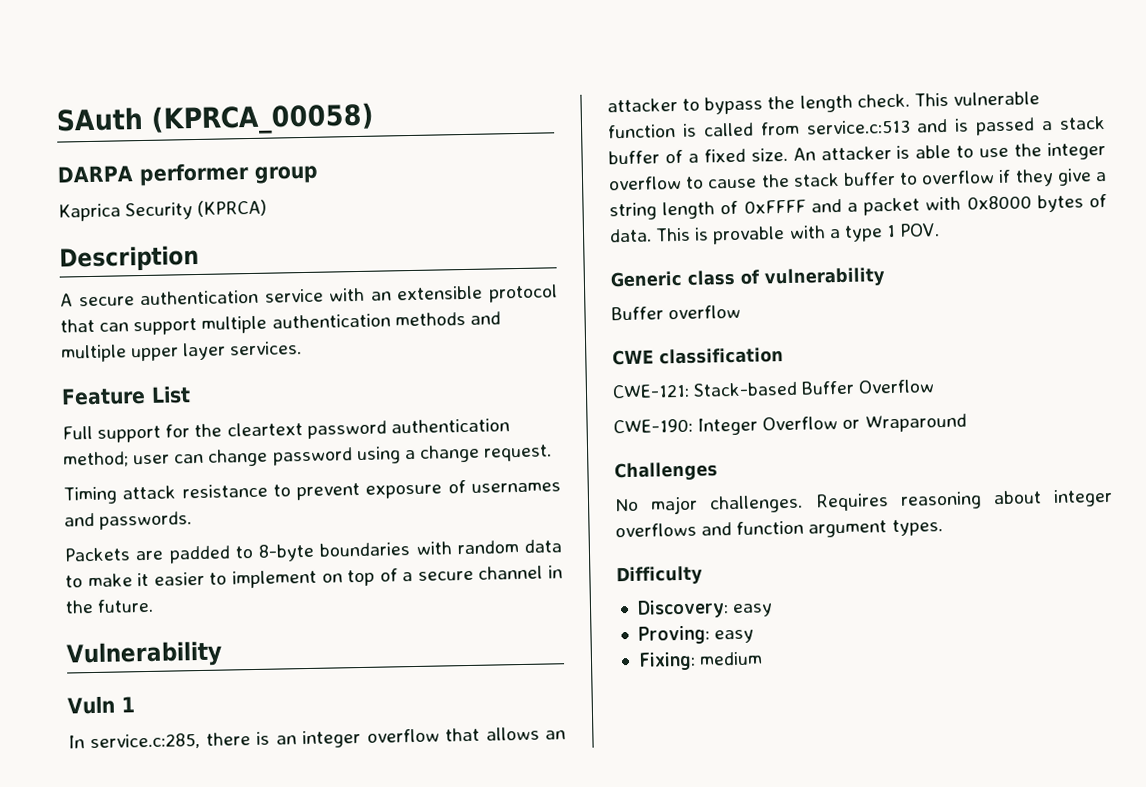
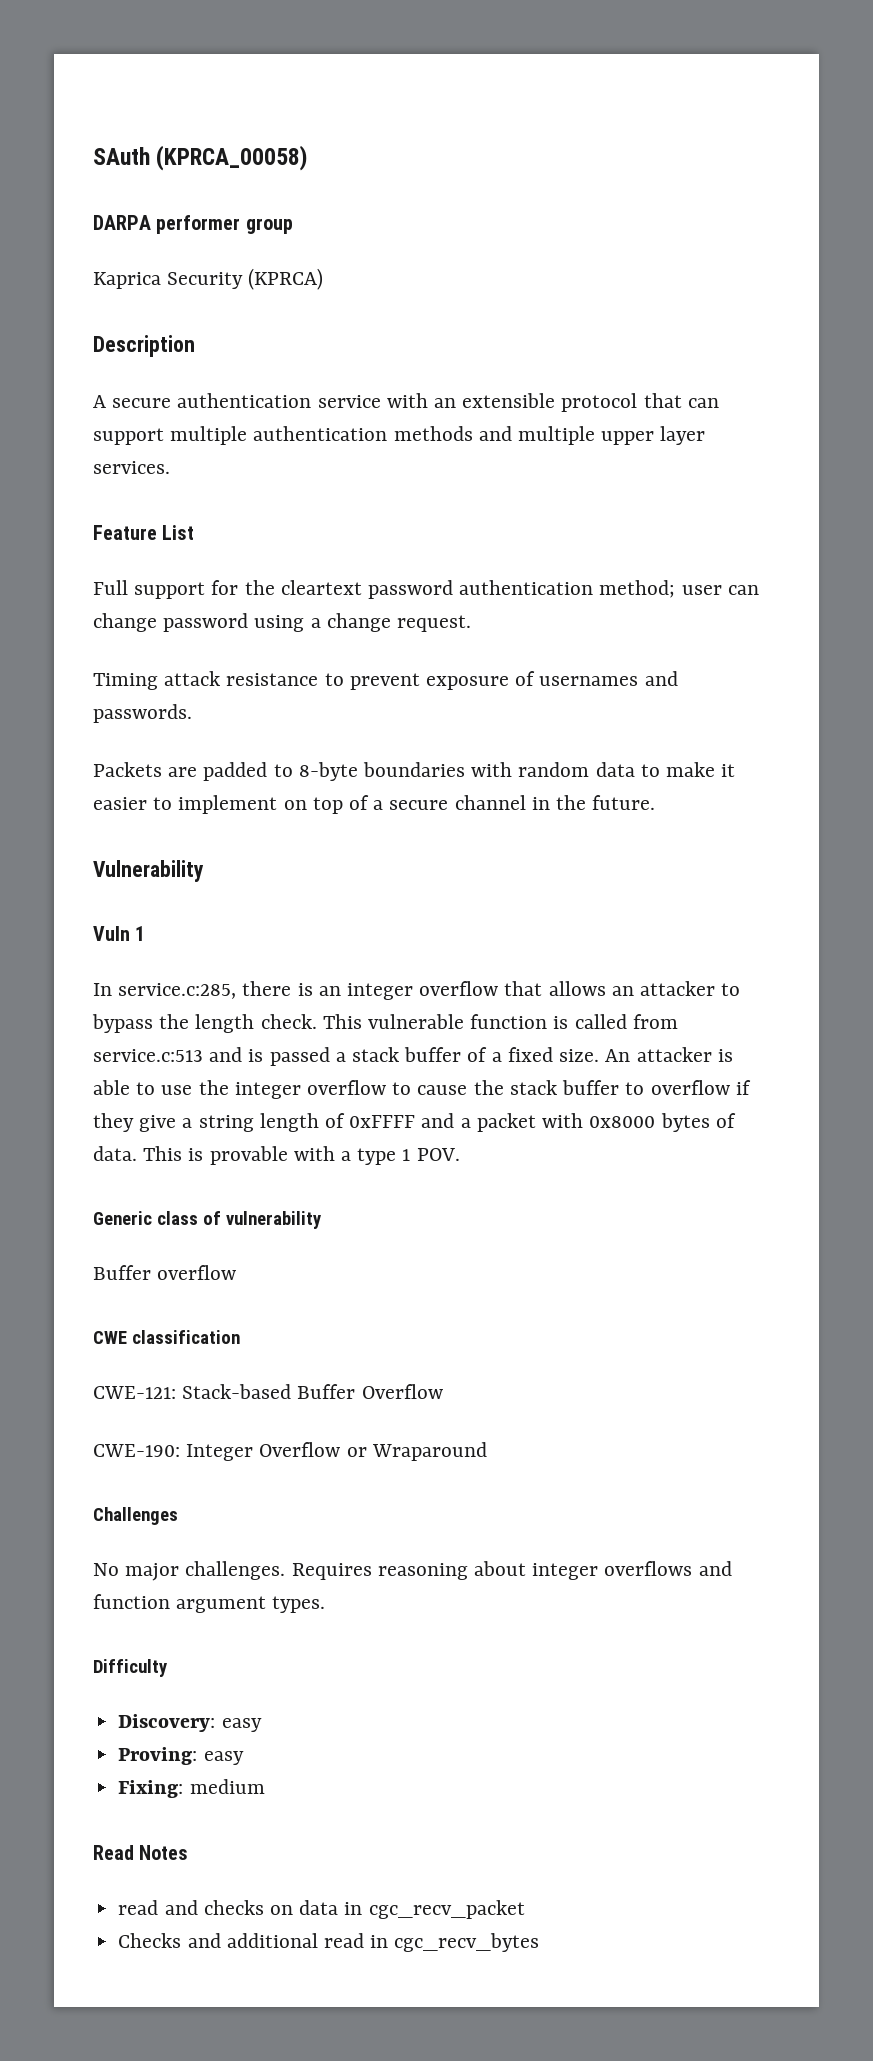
(764, 658) none -> [93,1845,189,1860] [118,1900,525,1919] [118,1933,540,1952] // Read Notes // read and checks on data in cgc_recv_packet // Checks and additional read in cgc_recv_bytes

